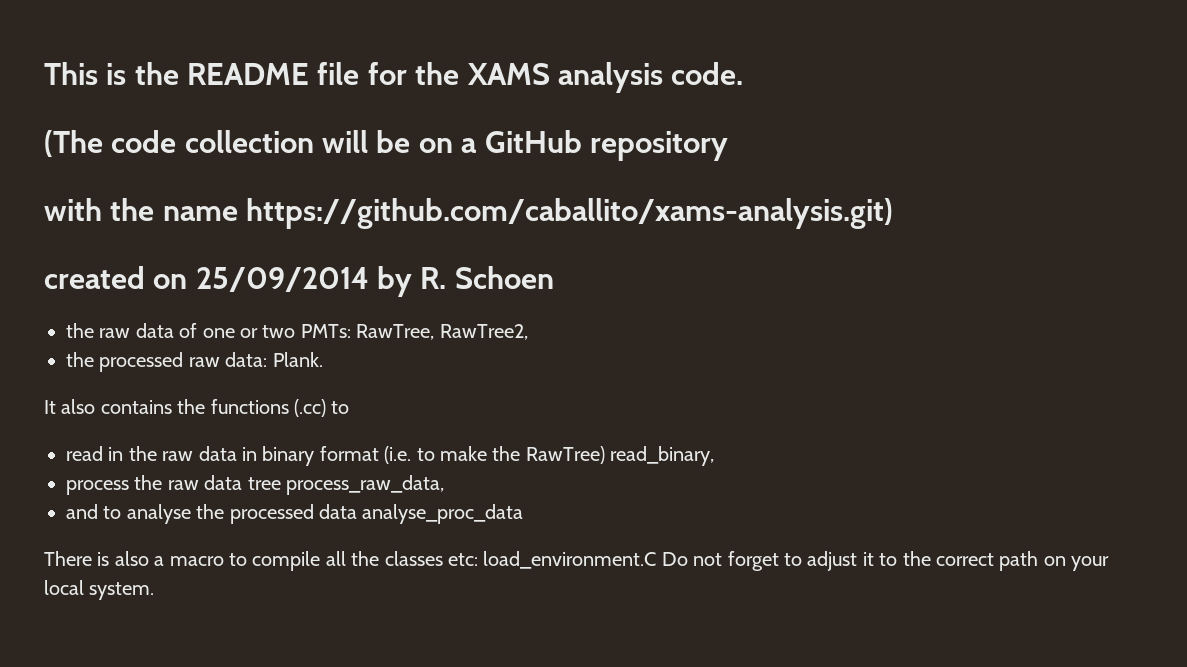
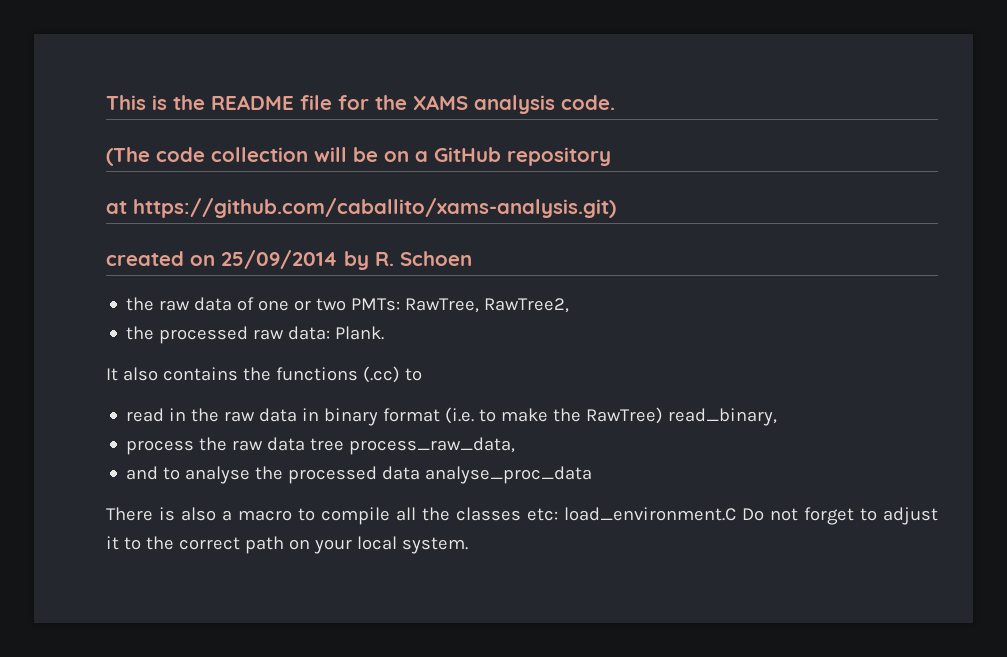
[44,198,238,221] with the name -> [106,201,127,214] at

